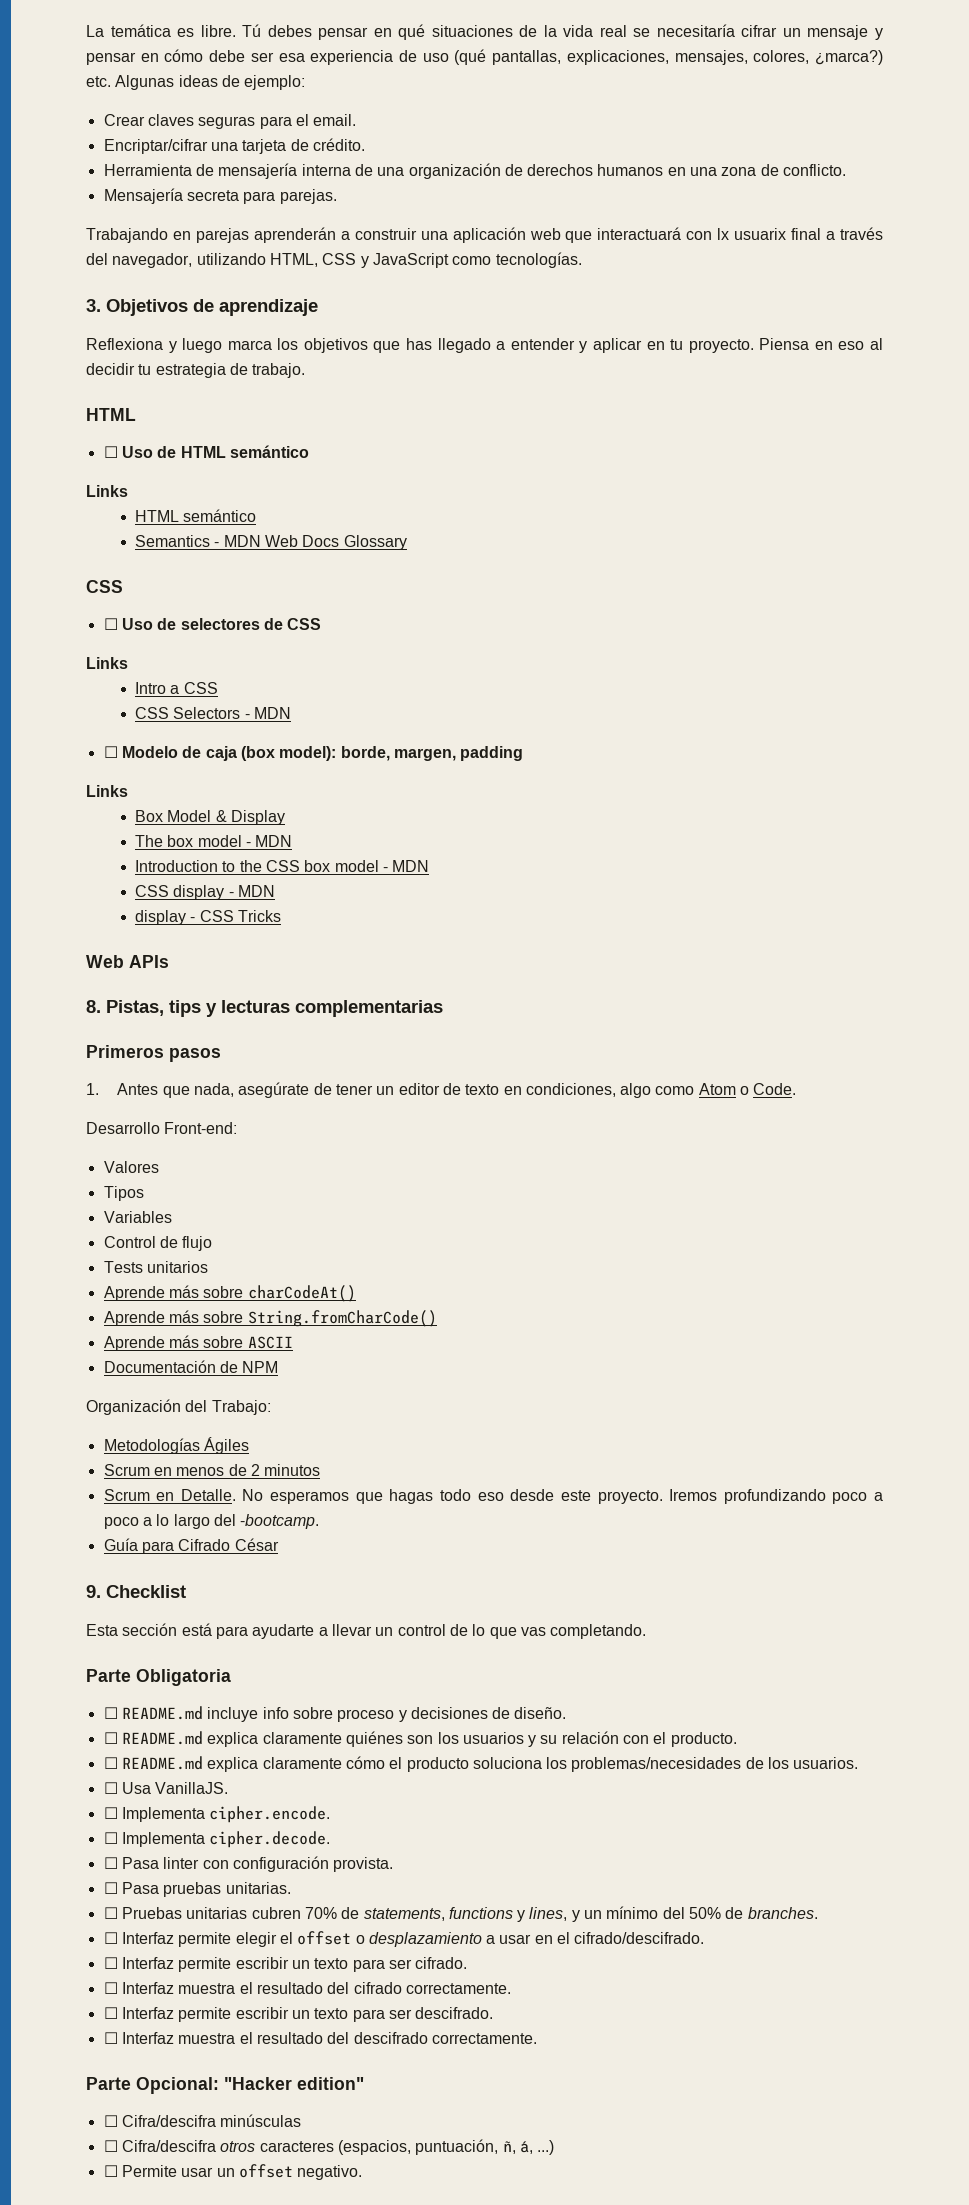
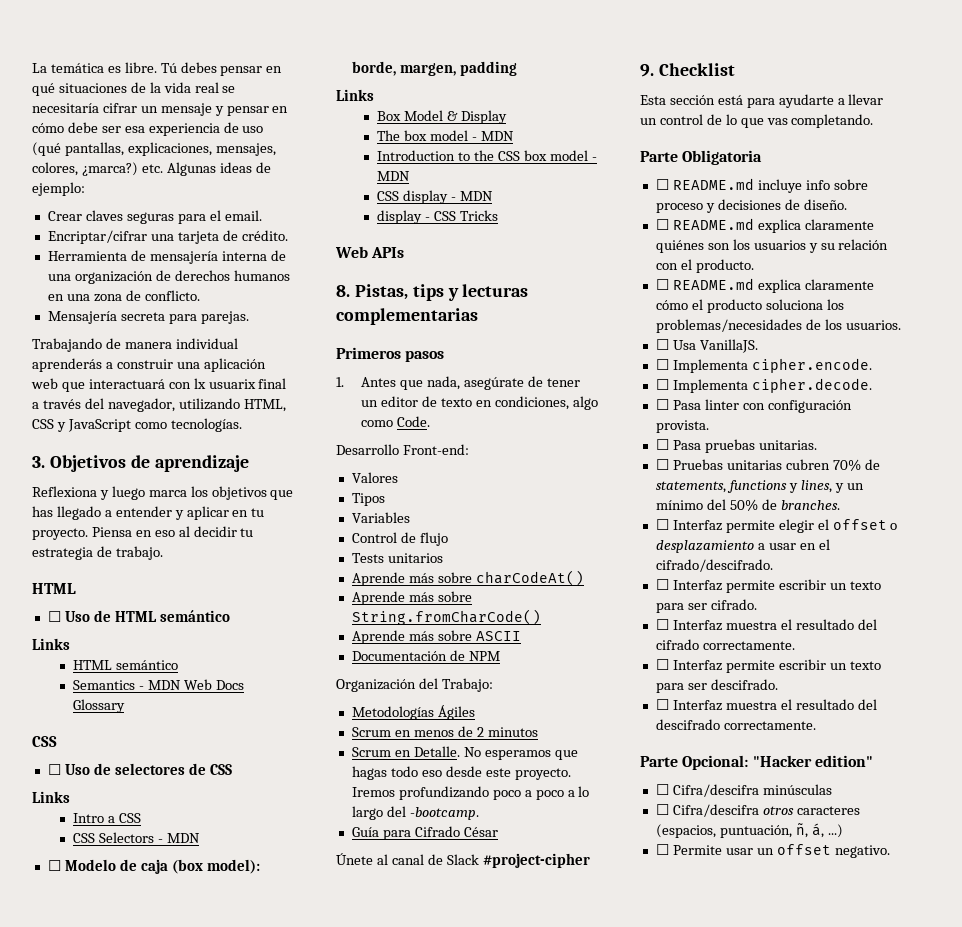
[172,227,336,243] en parejas aprenderán -> [105,338,238,349] [32,358,102,372] de manera individual aprenderás
[698,1083,750,1095] Atom o -> (394, 423) none
(279, 1544) none -> [336,853,590,868] // Únete al canal de Slack #project-cipher

